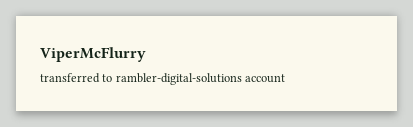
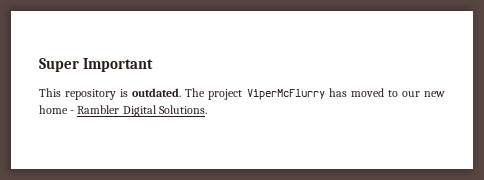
[40,47,146,62] [40,73,286,85] ViperMcFlurry // transferred to rambler-digital-solutions account -> [39,58,154,72] [39,88,445,100] [39,105,207,117] Super Important // This repository is outdated. The project ViperMcFlurry has moved to our new home - Rambler Digital Solutions.

